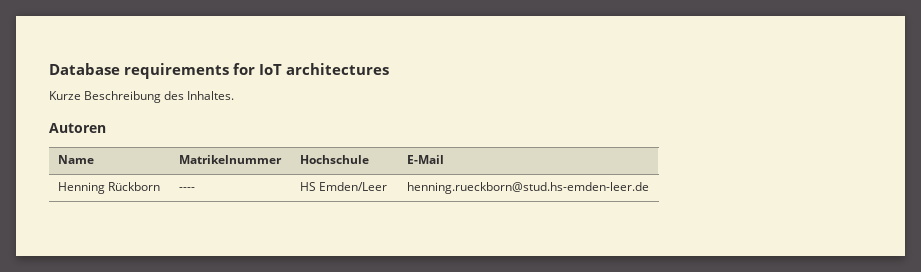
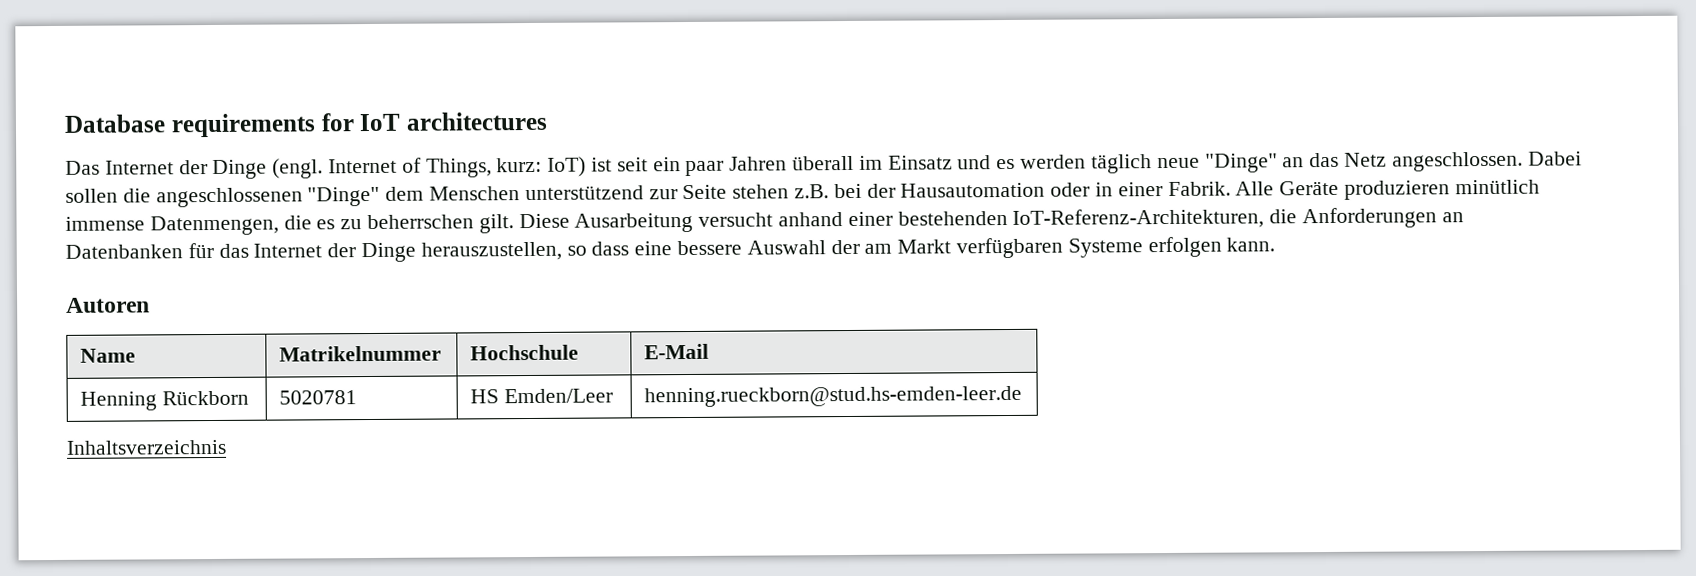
[49,91,235,103] Kurze Beschreibung des Inhaltes. -> [65,151,1582,179] [65,179,1540,208] [65,207,1464,236] [65,236,1276,263] Das Internet der Dinge (engl. Internet of Things, kurz: IoT) ist seit ein paar Jahren überall im Einsatz und es werden täglich neue "Dinge" an das Netz angeschlossen. Dabei sollen die angeschlossenen "Dinge" dem Menschen unterstützend zur Seite stehen z.B. bei der Hausautomation oder in einer Fabrik. Alle Geräte produzieren minütlich immense Datenmengen, die es zu beherrschen gilt. Diese Ausarbeitung versucht anhand einer bestehenden IoT-Referenz-Architekturen, die Anforderungen an Datenbanken für das Internet der Dinge herauszustellen, so dass eine bessere Auswahl der am Markt verfügbaren Systeme erfolgen kann.
[178,187,195,191] ---- -> [279,390,358,405] 5020781
(649, 188) none -> [66,439,227,455] // Inhaltsverzeichnis

